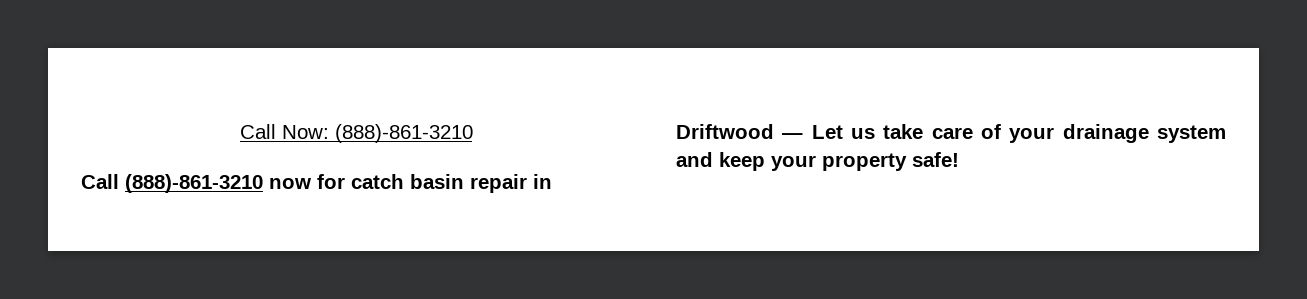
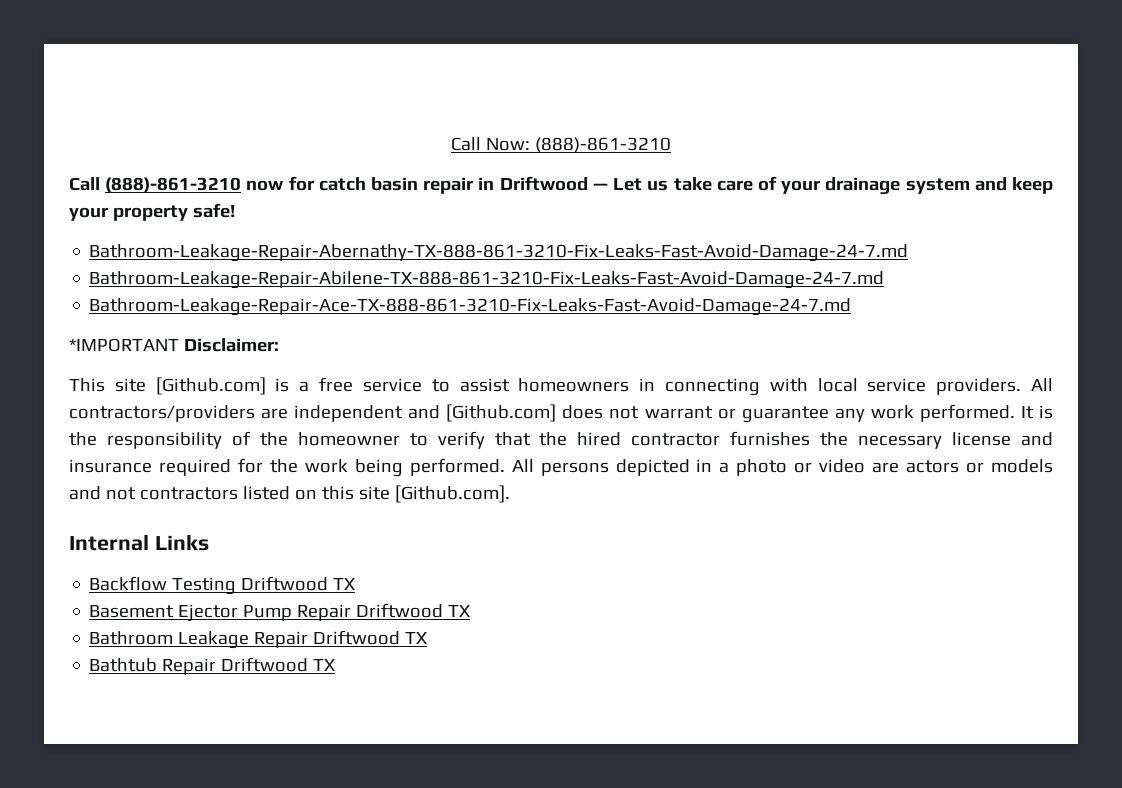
(959, 159) none -> [89,244,909,262] [89,271,885,289] [89,298,852,316] [69,338,279,352] [69,377,1053,396] [69,404,1053,423] [69,431,1054,449] [69,458,1054,477] [69,485,510,503] [69,534,209,551] [89,576,357,595] [89,603,472,622] [89,630,429,649] [89,657,337,675] // Bathroom-Leakage-Repair-Abernathy-TX-888-861-3210-Fix-Leaks-Fast-Avoid-Damage-24-7.md // Bathroom-Leakage-Repair-Abilene-TX-888-861-3210-Fix-Leaks-Fast-Avoid-Damage-24-7.md // Bathroom-Leakage-Repair-Ace-TX-888-861-3210-Fix-Leaks-Fast-Avoid-Damage-24-7.md // *IMPORTANT Disclaimer: // This site [Github.com] is a free service to assist homeowners in connecting with local service providers. All contractors/providers are independent and [Github.com] does not warrant or guarantee any work performed. It is the responsibility of the homeowner to verify that the hired contractor furnishes the necessary license and insurance required for the work being performed. All persons depicted in a photo or video are actors or models and not contractors listed on this site [Github.com]. // Internal Links // Backflow Testing Driftwood TX // Basement Ejector Pump Repair Driftwood TX // Bathroom Leakage Repair Driftwood TX // Bathtub Repair Driftwood TX

